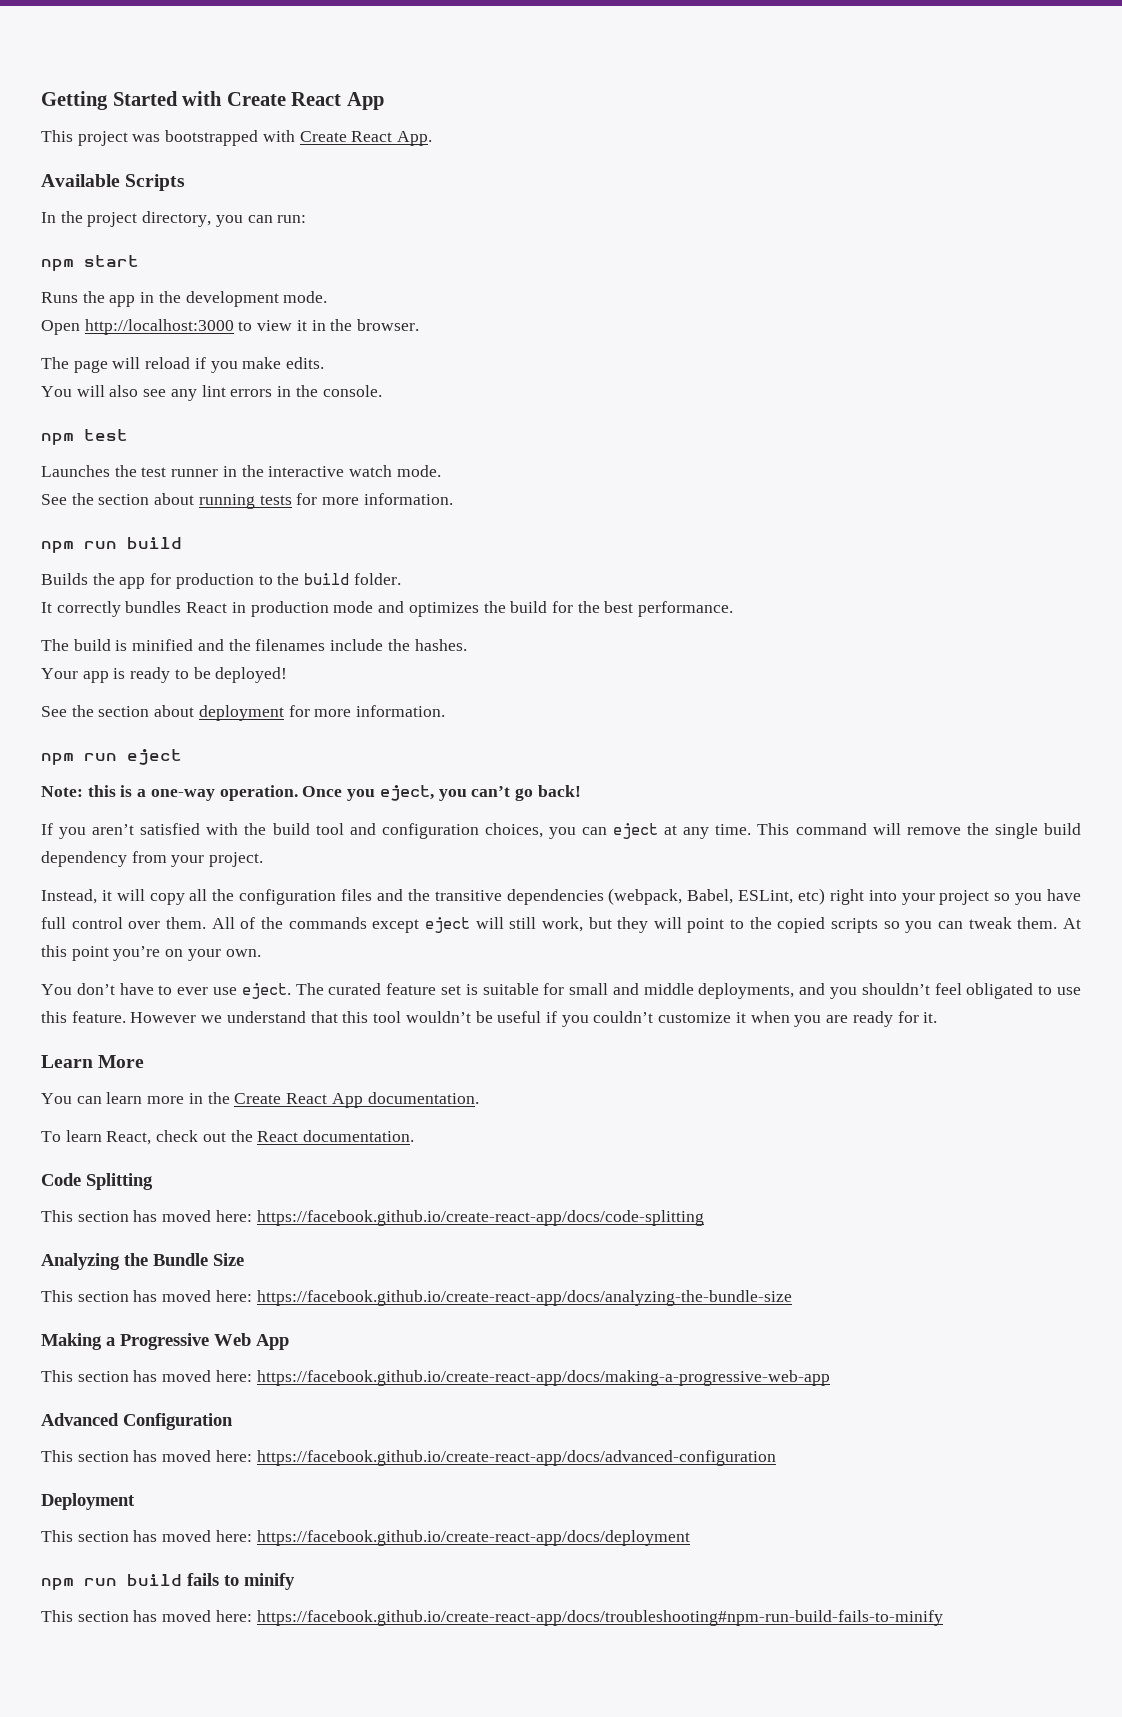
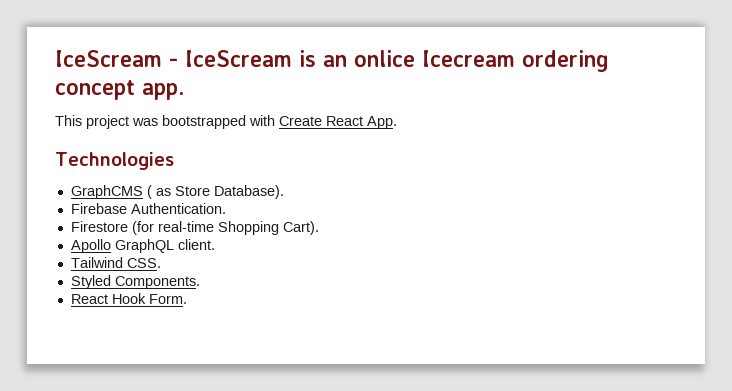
[41,91,384,110] Getting Started with Create React App -> [55,50,609,72] [55,80,184,100] IceScream - IceScream is an onlice Icecream ordering concept app.
[41,174,186,191] [41,211,307,227] [41,255,139,271] [41,291,328,307] [41,319,420,335] [41,357,325,373] [41,385,382,401] [41,429,128,445] [41,465,441,477] [41,493,453,509] [41,537,182,553] [41,573,401,589] [41,601,734,617] [41,639,467,651] [41,667,288,683] [41,705,446,721] [41,749,182,765] [41,785,581,801] [41,823,1081,839] [41,851,264,867] [41,888,1081,905] [41,917,1082,933] [41,945,261,961] [41,983,1081,999] [41,1011,938,1027] [41,1055,145,1068] [41,1092,479,1108] [41,1130,415,1145] [41,1173,153,1190] [41,1210,704,1226] [41,1253,244,1270] [41,1290,792,1306] [41,1333,289,1350] [41,1370,830,1386] [41,1413,233,1430] [41,1450,776,1466] [41,1493,135,1510] [41,1530,690,1546] [41,1573,295,1590] [41,1610,943,1626] Available Scripts // In the project directory, you can run: // npm start // Runs the app in the development mode. // Open http://localhost:3000 to view it in the browser. // The page will reload if you make edits. // You will also see any lint errors in the console. // npm test // Launches the test runner in the interactive watch mode. // See the section about running tests for more information. // npm run build // Builds the app for production to the build folder. // It correctly bundles React in production mode and optimizes the build for the best performance. // The build is minified and the filenames include the hashes. // Your app is ready to be deployed! // See the section about deployment for more information. // npm run eject // Note: this is a one-way operation. Once you eject, you can’t go back! // If you aren’t satisfied with the build tool and configuration choices, you can eject at any time. This command will remove the single build dependency from your project. // Instead, it will copy all the configuration files and the transitive dependencies (webpack, Babel, ESLint, etc) right into your project so you have full control over them. All of the commands except eject will still work, but they will point to the copied scripts so you can tweak them. At this point you’re on your own. // You don’t have to ever use eject. The curated feature set is suitable for small and middle deployments, and you shouldn’t feel obligated to use this feature. However we understand that this tool wouldn’t be useful if you couldn’t customize it when you are ready for it. // Learn More // You can learn more in the Create React App documentation. // To learn React, check out the React documentation. // Code Splitting // This section has moved here: https://facebook.github.io/create-react-app/docs/code-splitting // Analyzing the Bundle Size // This section has moved here: https://facebook.github.io/create-react-app/docs/analyzing-the-bundle-size // Making a Progressive Web App // This section has moved here: https://facebook.github.io/create-react-app/docs/making-a-progressive-web-app // Advanced Configuration // This section has moved here: https://facebook.github.io/create-react-app/docs/advanced-configuration // Deployment // This section has moved here: https://facebook.github.io/create-react-app/docs/deployment // npm run build fails to minify // This section has moved here: https://facebook.github.io/create-react-app/docs/troubleshooting#npm-run-build-fails-to-minify -> [55,152,174,170] [70,185,284,199] [70,203,226,214] [70,221,319,235] [70,239,215,253] [70,257,161,268] [70,275,200,289] [70,293,187,304] Technologies // GraphCMS ( as Store Database). // Firebase Authentication. // Firestore (for real-time Shopping Cart). // Apollo GraphQL client. // Tailwind CSS. // Styled Components. // React Hook Form.

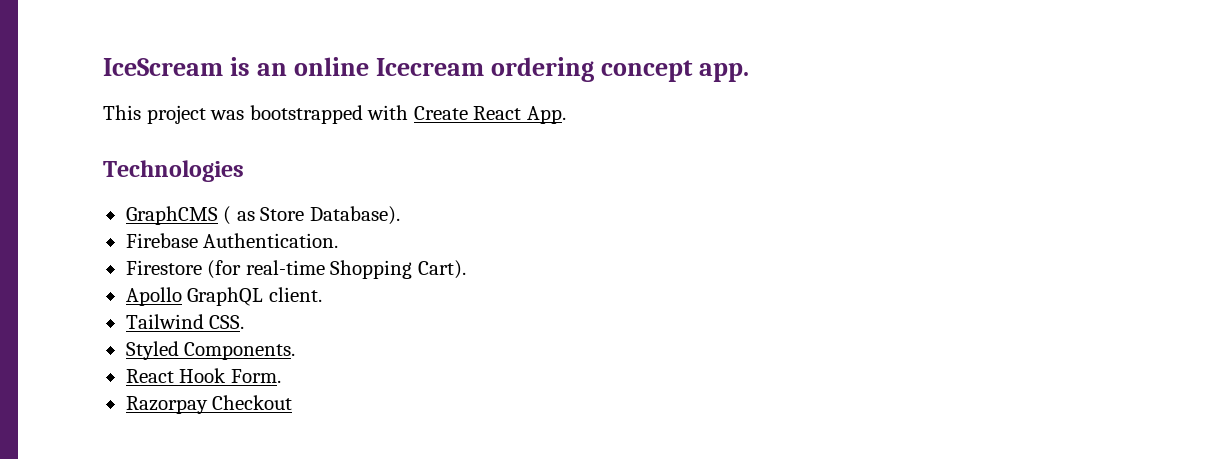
[55,50,292,67] IceScream - IceScream -> [103,58,223,76] IceScream
[354,50,415,67] onlice -> [294,57,370,76] online
(187, 299) none -> [125,395,293,414] // Razorpay Checkout

